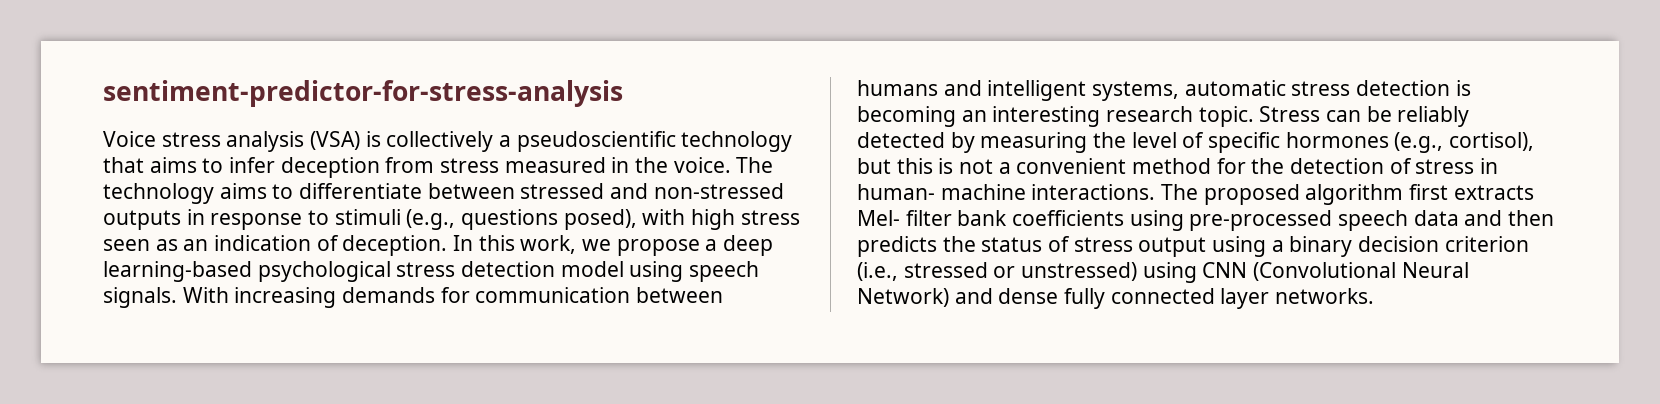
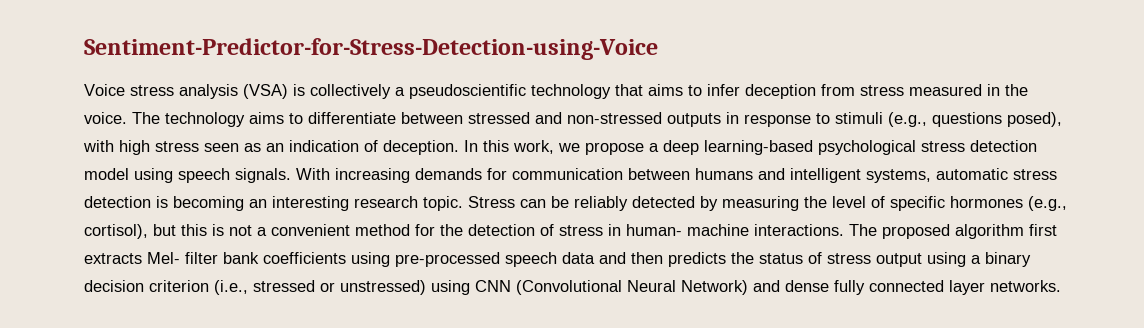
[103,80,623,107] sentiment-predictor-for-stress-analysis -> [84,38,658,60] Sentiment-Predictor-for-Stress-Detection-using-Voice

